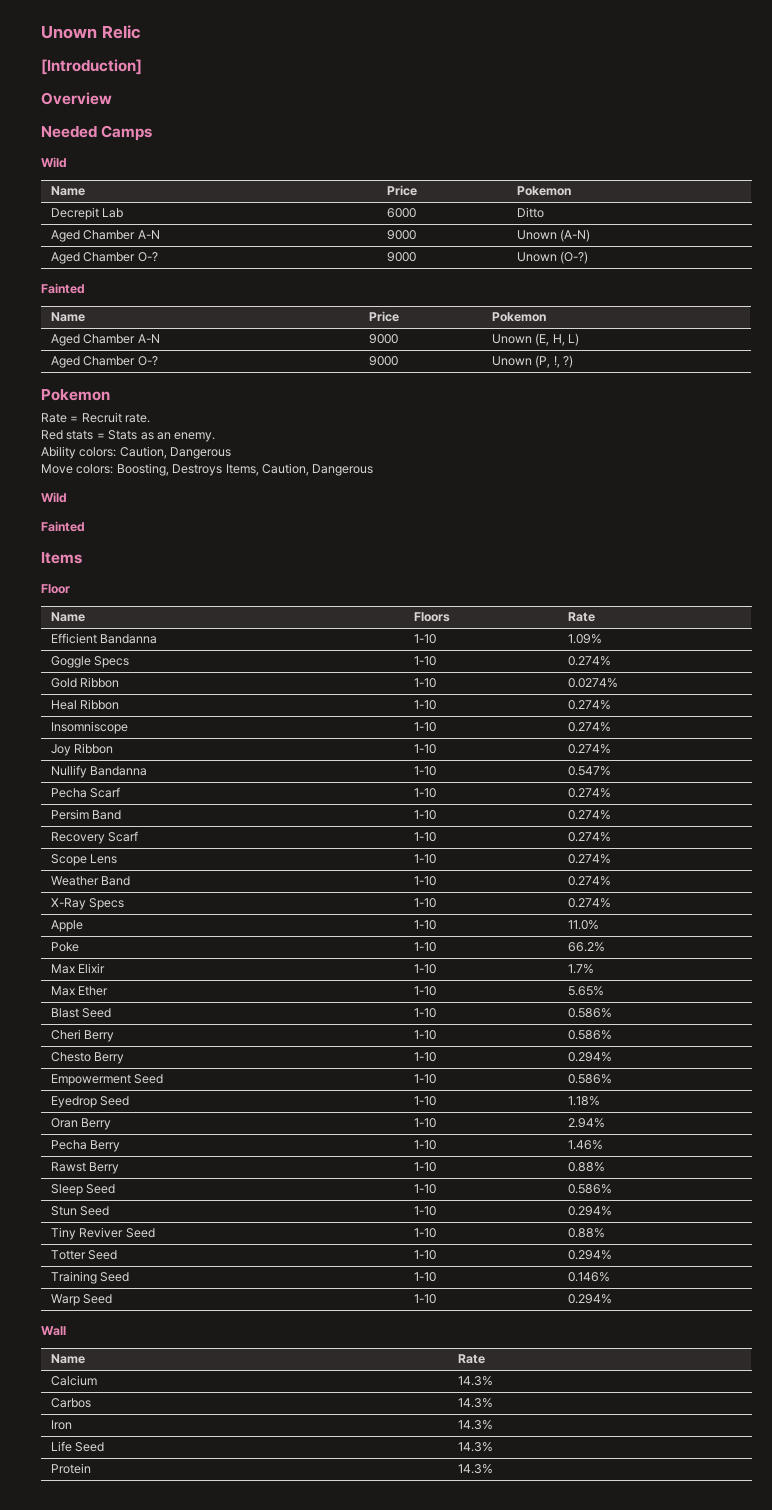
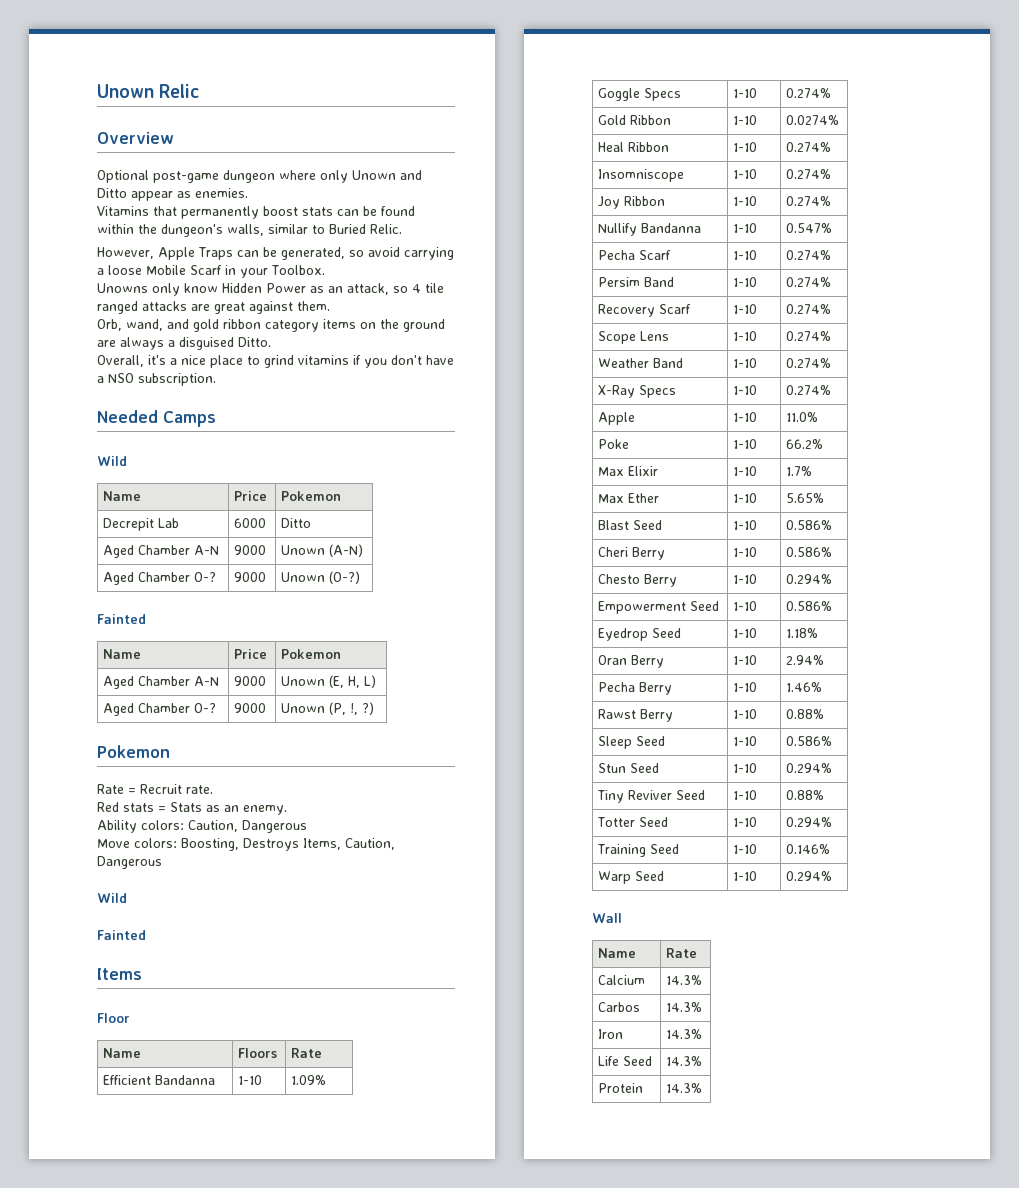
[41,59,142,75] [41,92,112,105] [Introduction] // Overview -> [97,132,174,144] [97,170,422,183] [97,188,248,201] [97,206,415,219] [97,224,402,237] [97,247,454,260] [97,265,325,278] [97,283,444,296] [97,301,330,314] [97,319,445,332] [97,337,271,350] [97,355,454,368] [97,373,216,386] Overview // Optional post-game dungeon where only Unown and Ditto appear as enemies. // Vitamins that permanently boost stats can be found within the dungeon's walls, similar to Buried Relic. // However, Apple Traps can be generated, so avoid carrying a loose Mobile Scarf in your Toolbox. // Unowns only know Hidden Power as an attack, so 4 tile ranged attacks are great against them. // Orb, wand, and gold ribbon category items on the ground are always a disguised Ditto. // Overall, it's a nice place to grind vitamins if you don't have a NSO subscription.

